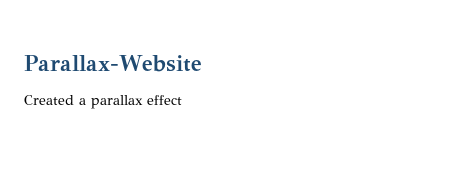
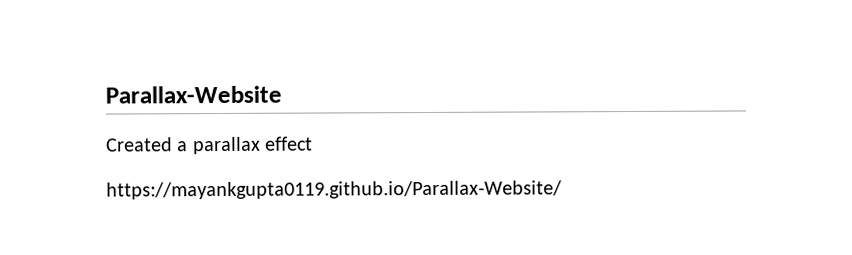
(182, 100) none -> [106,180,562,200] // https://mayankgupta0119.github.io/Parallax-Website/

